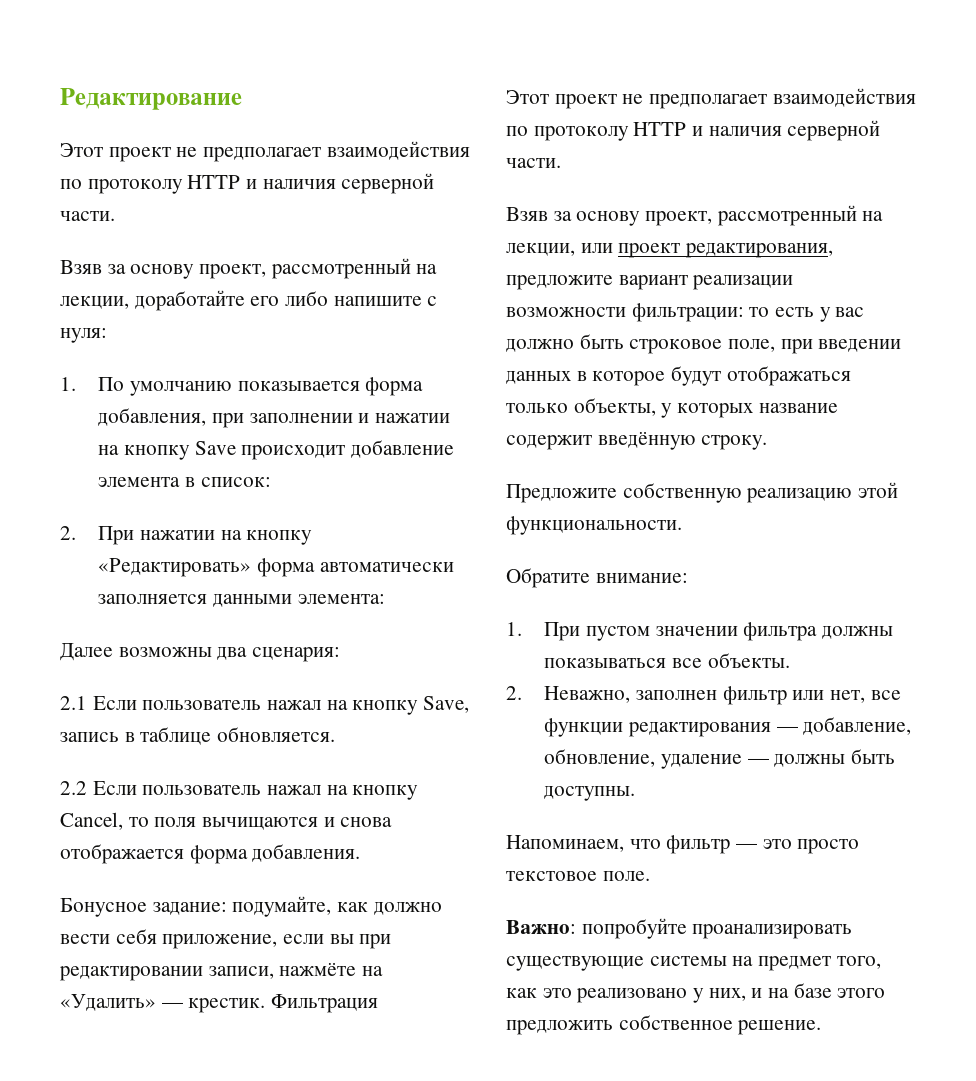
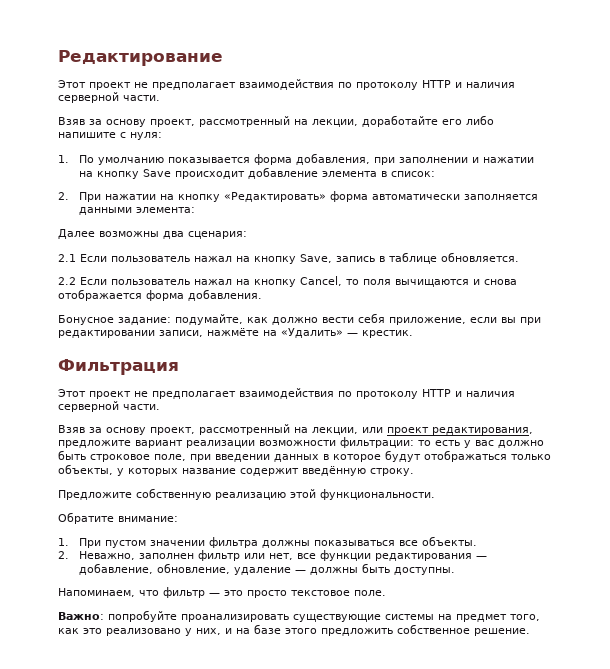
(266, 1005) none -> (413, 334) //

